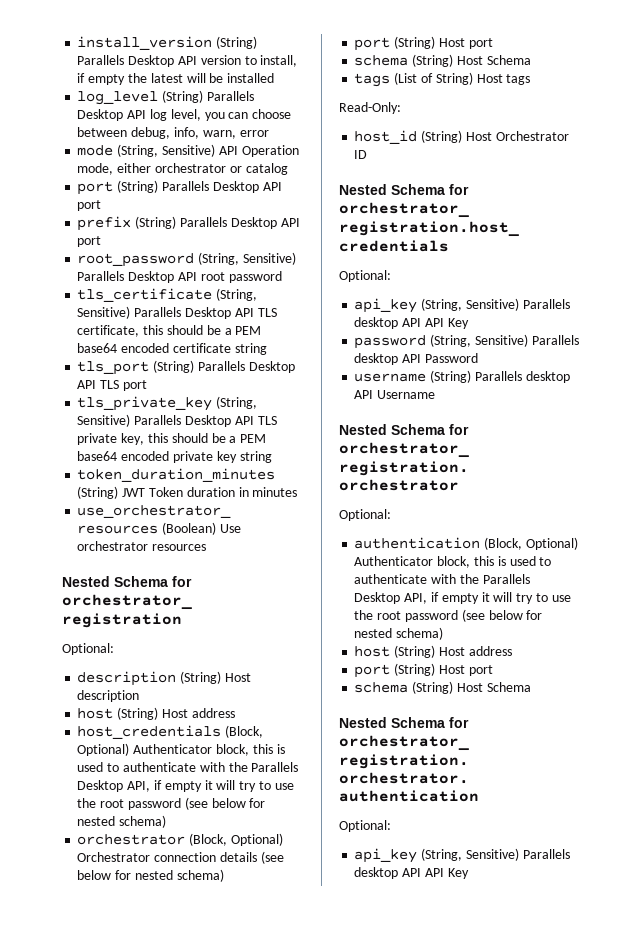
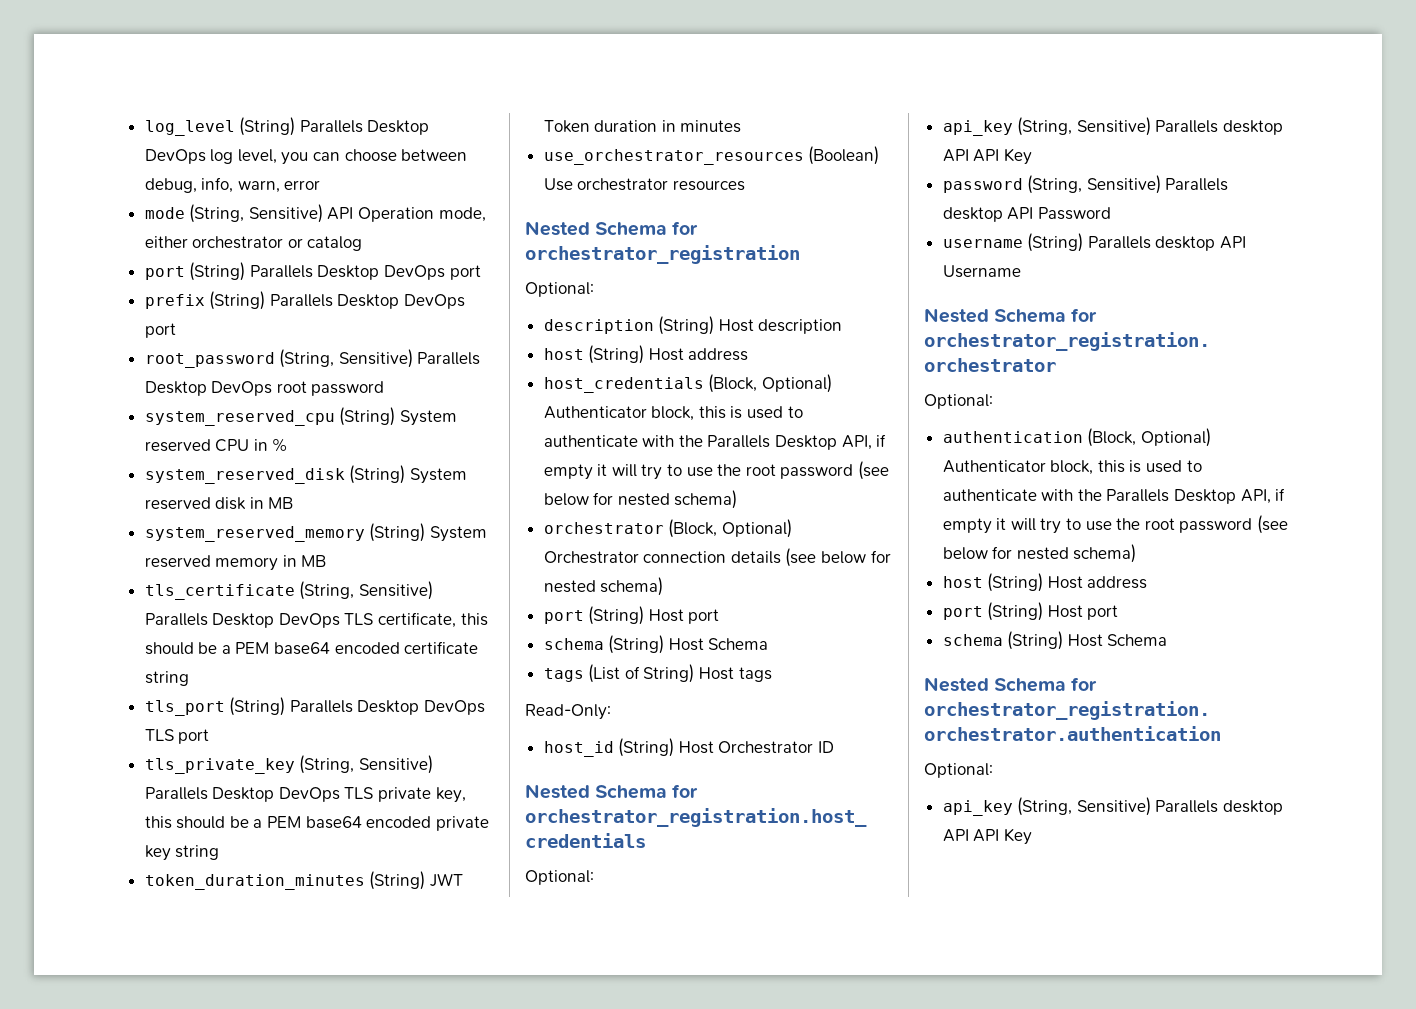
[77,36,258,50] [77,55,298,67] [77,73,275,85] install_version (String) Parallels Desktop API version to install, if empty the latest will be installed // -> (144, 128) none
[127,110,147,119] API -> [144,149,206,164] DevOps
[262,182,282,191] API -> [384,265,446,280] DevOps
[280,218,300,227] API -> [404,294,466,309] DevOps
[177,271,282,283] API root password -> [211,381,385,396] [144,407,457,426] [144,438,289,452] [144,465,467,484] [144,497,294,510] [144,523,487,542] [144,555,327,571] DevOps root password // system_reserved_cpu (String) System reserved CPU in % // system_reserved_disk (String) System reserved disk in MB // system_reserved_memory (String) System reserved memory in MB
[234,308,254,317] API -> [278,613,340,628] DevOps
[77,380,97,389] API -> [424,700,486,715] DevOps
[234,416,254,425] API -> [278,787,340,802] DevOps

